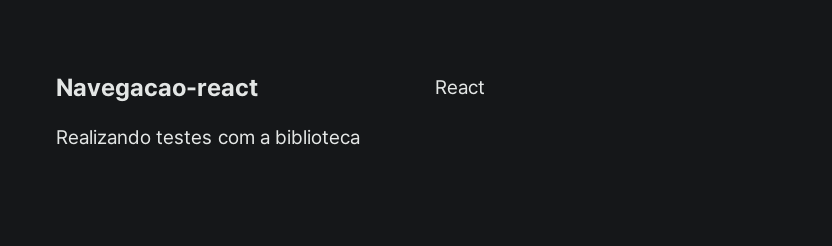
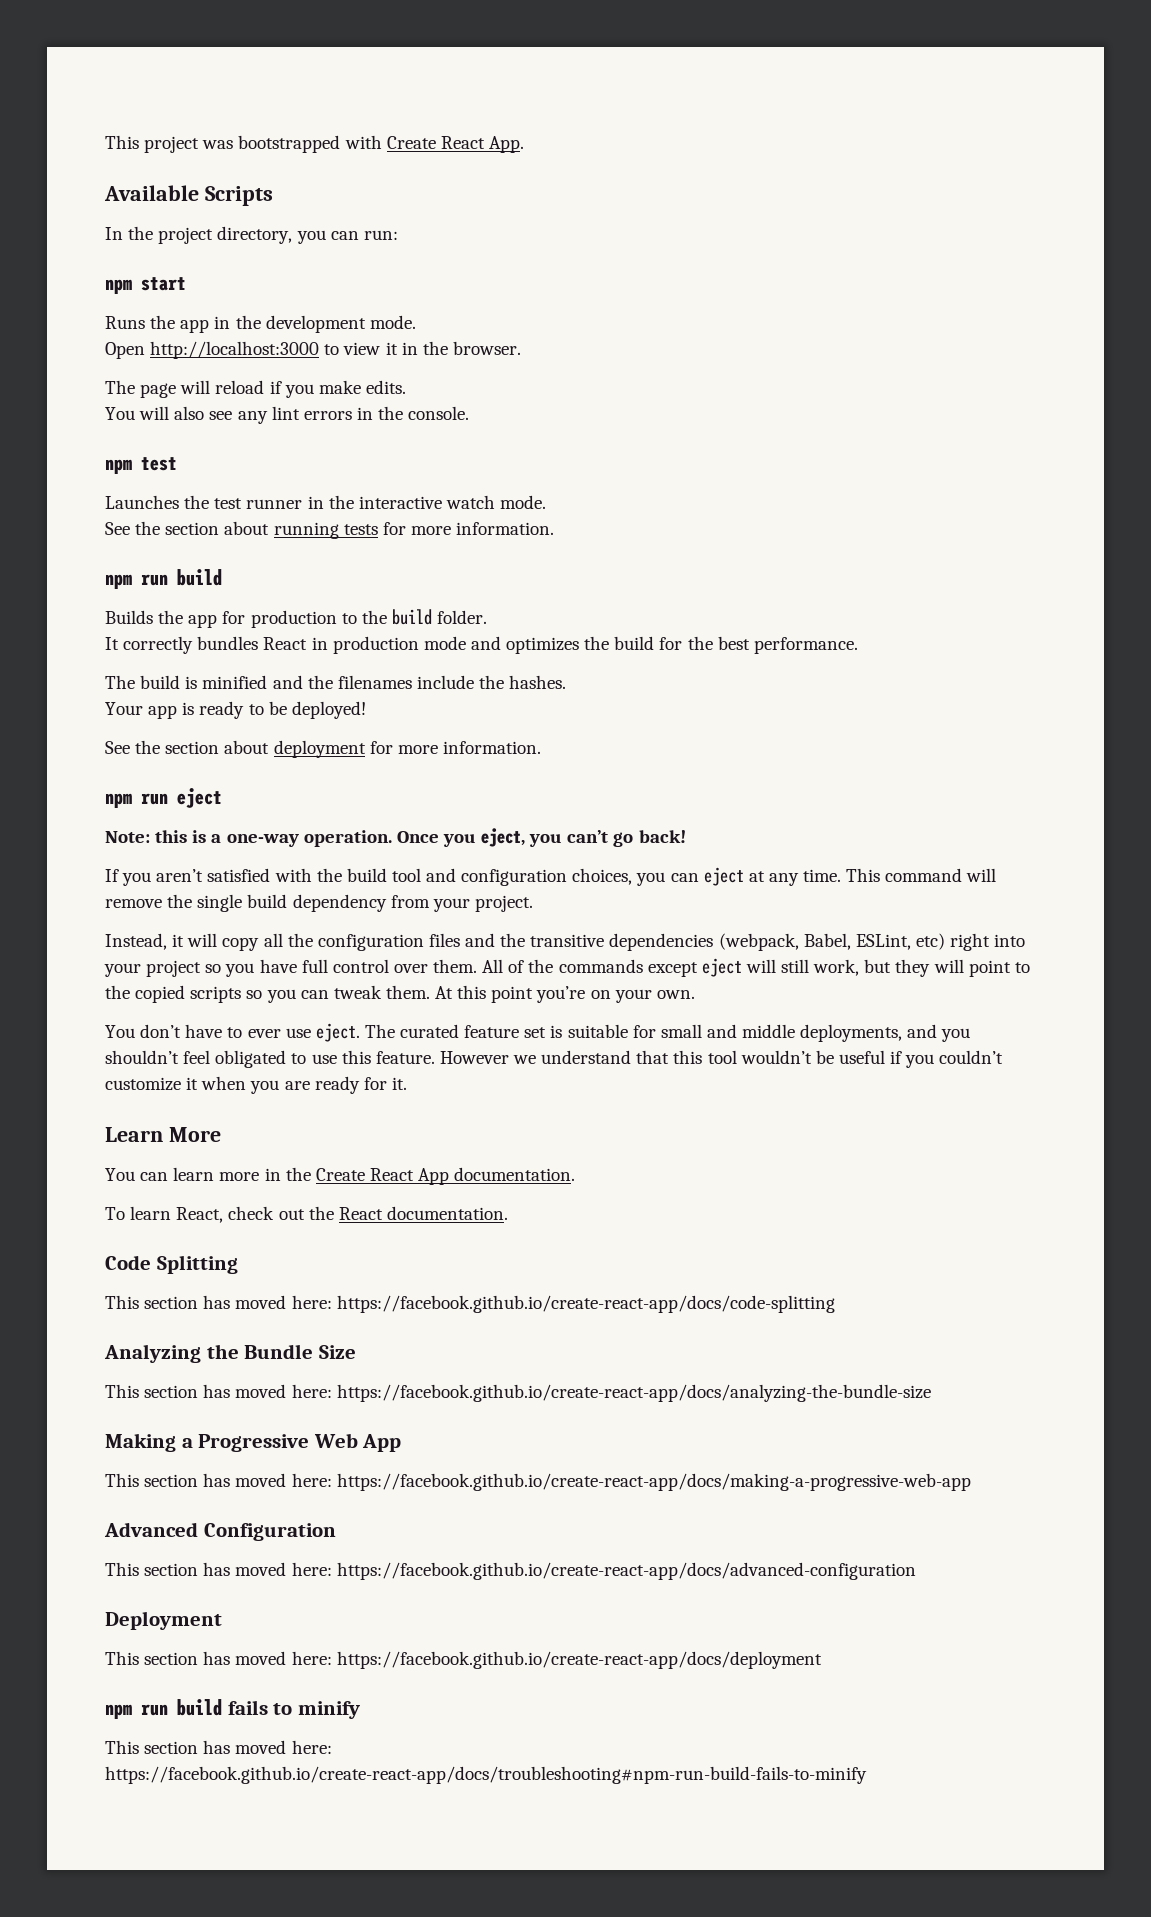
[56,78,258,102] [56,129,361,145] [435,80,485,95] Navegacao-react // Realizando testes com a biblioteca React -> [105,135,524,153] [104,185,273,206] [105,226,398,244] [105,277,186,294] [105,315,416,333] [105,341,521,359] [105,380,406,398] [105,406,470,424] [105,457,177,474] [105,495,547,509] [105,521,555,539] [105,569,222,589] [105,609,488,628] [105,636,858,654] [105,675,567,689] [105,701,366,719] [105,740,541,758] [105,788,222,808] [105,828,686,847] [105,867,997,886] [105,894,533,912] [105,933,1026,951] [104,958,1030,977] [105,985,695,1003] [105,1023,971,1042] [105,1050,1004,1068] [105,1076,407,1094] [105,1127,221,1142] [105,1167,576,1185] [105,1206,508,1223] [105,1255,238,1274] [105,1295,835,1313] [104,1344,356,1363] [105,1384,931,1402] [105,1433,402,1452] [105,1473,971,1491] [104,1522,336,1541] [105,1562,916,1580] [105,1611,222,1630] [105,1651,822,1669] [105,1699,360,1719] [105,1740,332,1754] [105,1766,867,1784] This project was bootstrapped with Create React App. // Available Scripts // In the project directory, you can run: // npm start // Runs the app in the development mode. // Open http://localhost:3000 to view it in the browser. // The page will reload if you make edits. // You will also see any lint errors in the console. // npm test // Launches the test runner in the interactive watch mode. // See the section about running tests for more information. // npm run build // Builds the app for production to the build folder. // It correctly bundles React in production mode and optimizes the build for the best performance. // The build is minified and the filenames include the hashes. // Your app is ready to be deployed! // See the section about deployment for more information. // npm run eject // Note: this is a one-way operation. Once you eject, you can’t go back! // If you aren’t satisfied with the build tool and configuration choices, you can eject at any time. This command will remove the single build dependency from your project. // Instead, it will copy all the configuration files and the transitive dependencies (webpack, Babel, ESLint, etc) right into your project so you have full control over them. All of the commands except eject will still work, but they will point to the copied scripts so you can tweak them. At this point you’re on your own. // You don’t have to ever use eject. The curated feature set is suitable for small and middle deployments, and you shouldn’t feel obligated to use this feature. However we understand that this tool wouldn’t be useful if you couldn’t customize it when you are ready for it. // Learn More // You can learn more in the Create React App documentation. // To learn React, check out the React documentation. // Code Splitting // This section has moved here: https://facebook.github.io/create-react-app/docs/code-splitting // Analyzing the Bundle Size // This section has moved here: https://facebook.github.io/create-react-app/docs/analyzing-the-bundle-size // Making a Progressive Web App // This section has moved here: https://facebook.github.io/create-react-app/docs/making-a-progressive-web-app // Advanced Configuration // This section has moved here: https://facebook.github.io/create-react-app/docs/advanced-configuration // Deployment // This section has moved here: https://facebook.github.io/create-react-app/docs/deployment // npm run build fails to minify // This section has moved here: https://facebook.github.io/create-react-app/docs/troubleshooting#npm-run-build-fails-to-minify

